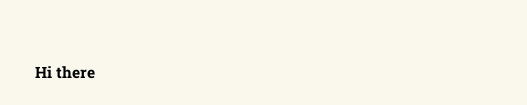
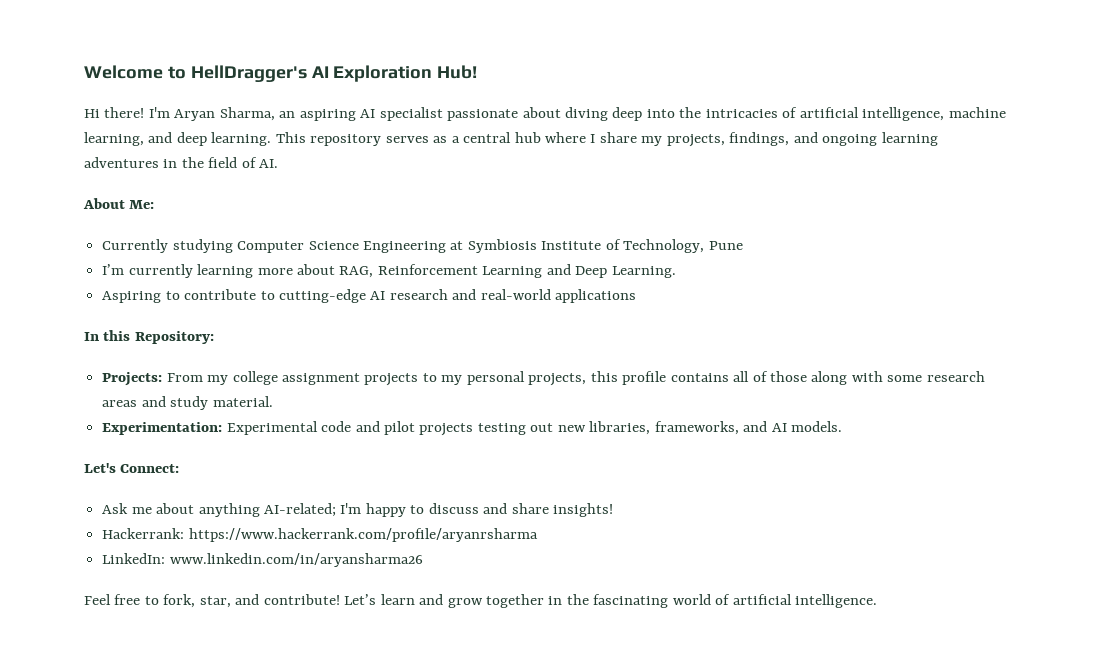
[35,66,96,79] Hi there -> [84,65,478,82] [84,107,1006,121] [84,132,938,147] [84,157,279,168] [83,198,155,209] [102,239,743,253] [102,264,676,278] [102,289,637,303] [84,330,214,344] [102,371,985,386] [102,396,273,410] [102,421,843,436] [84,463,180,473] [102,503,614,517] [102,528,538,542] [102,553,423,567] [84,594,878,608] Welcome to HellDragger's AI Exploration Hub! // Hi there! I'm Aryan Sharma, an aspiring AI specialist passionate about diving deep into the intricacies of artificial intelligence, machine learning, and deep learning. This repository serves as a central hub where I share my projects, findings, and ongoing learning adventures in the field of AI. // About Me: // Currently studying Computer Science Engineering at Symbiosis Institute of Technology, Pune // I’m currently learning more about RAG, Reinforcement Learning and Deep Learning. // Aspiring to contribute to cutting-edge AI research and real-world applications // In this Repository: // Projects: From my college assignment projects to my personal projects, this profile contains all of those along with some research areas and study material. // Experimentation: Experimental code and pilot projects testing out new libraries, frameworks, and AI models. // Let's Connect: // Ask me about anything AI-related; I'm happy to discuss and share insights! // Hackerrank: https://www.hackerrank.com/profile/aryanrsharma // LinkedIn: www.linkedin.com/in/aryansharma26 // Feel free to fork, star, and contribute! Let’s learn and grow together in the fascinating world of artificial intelligence.

